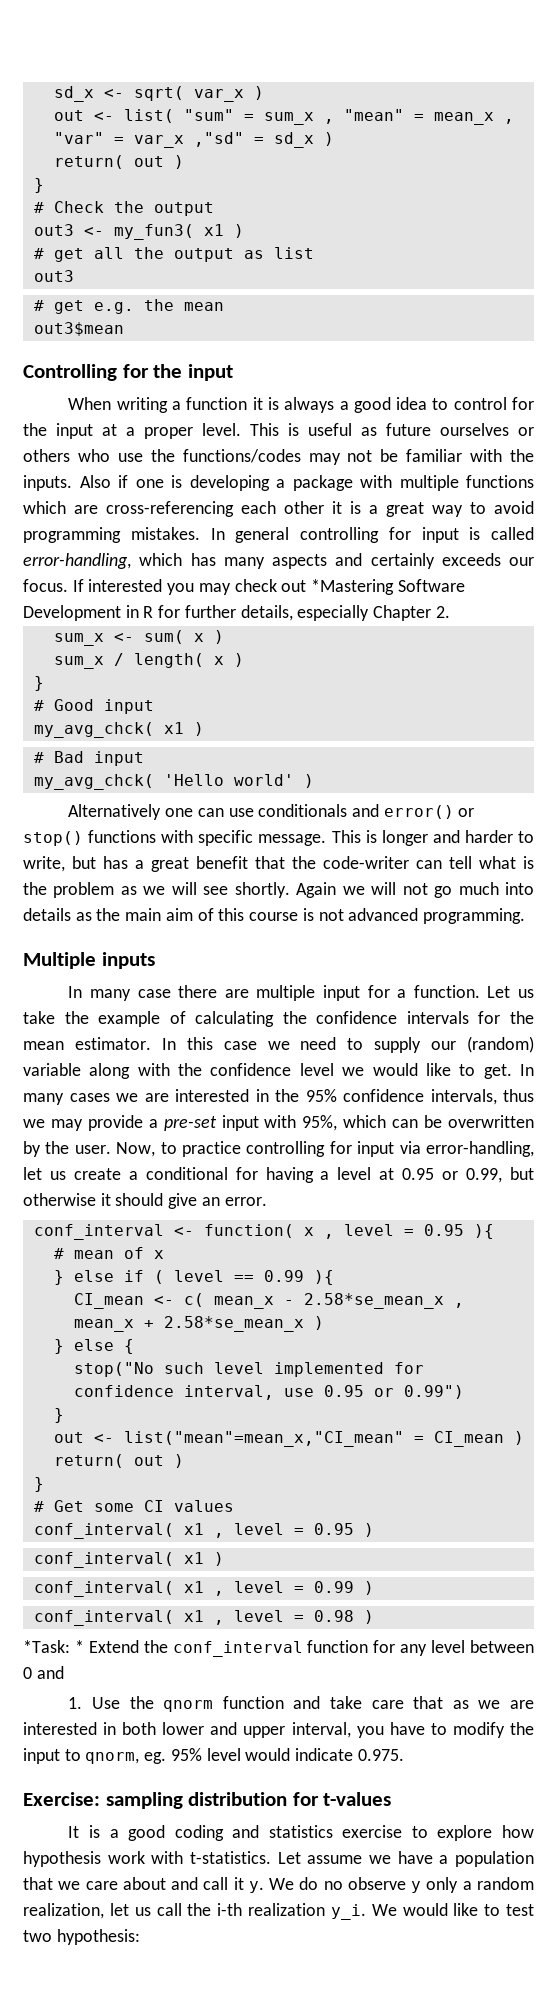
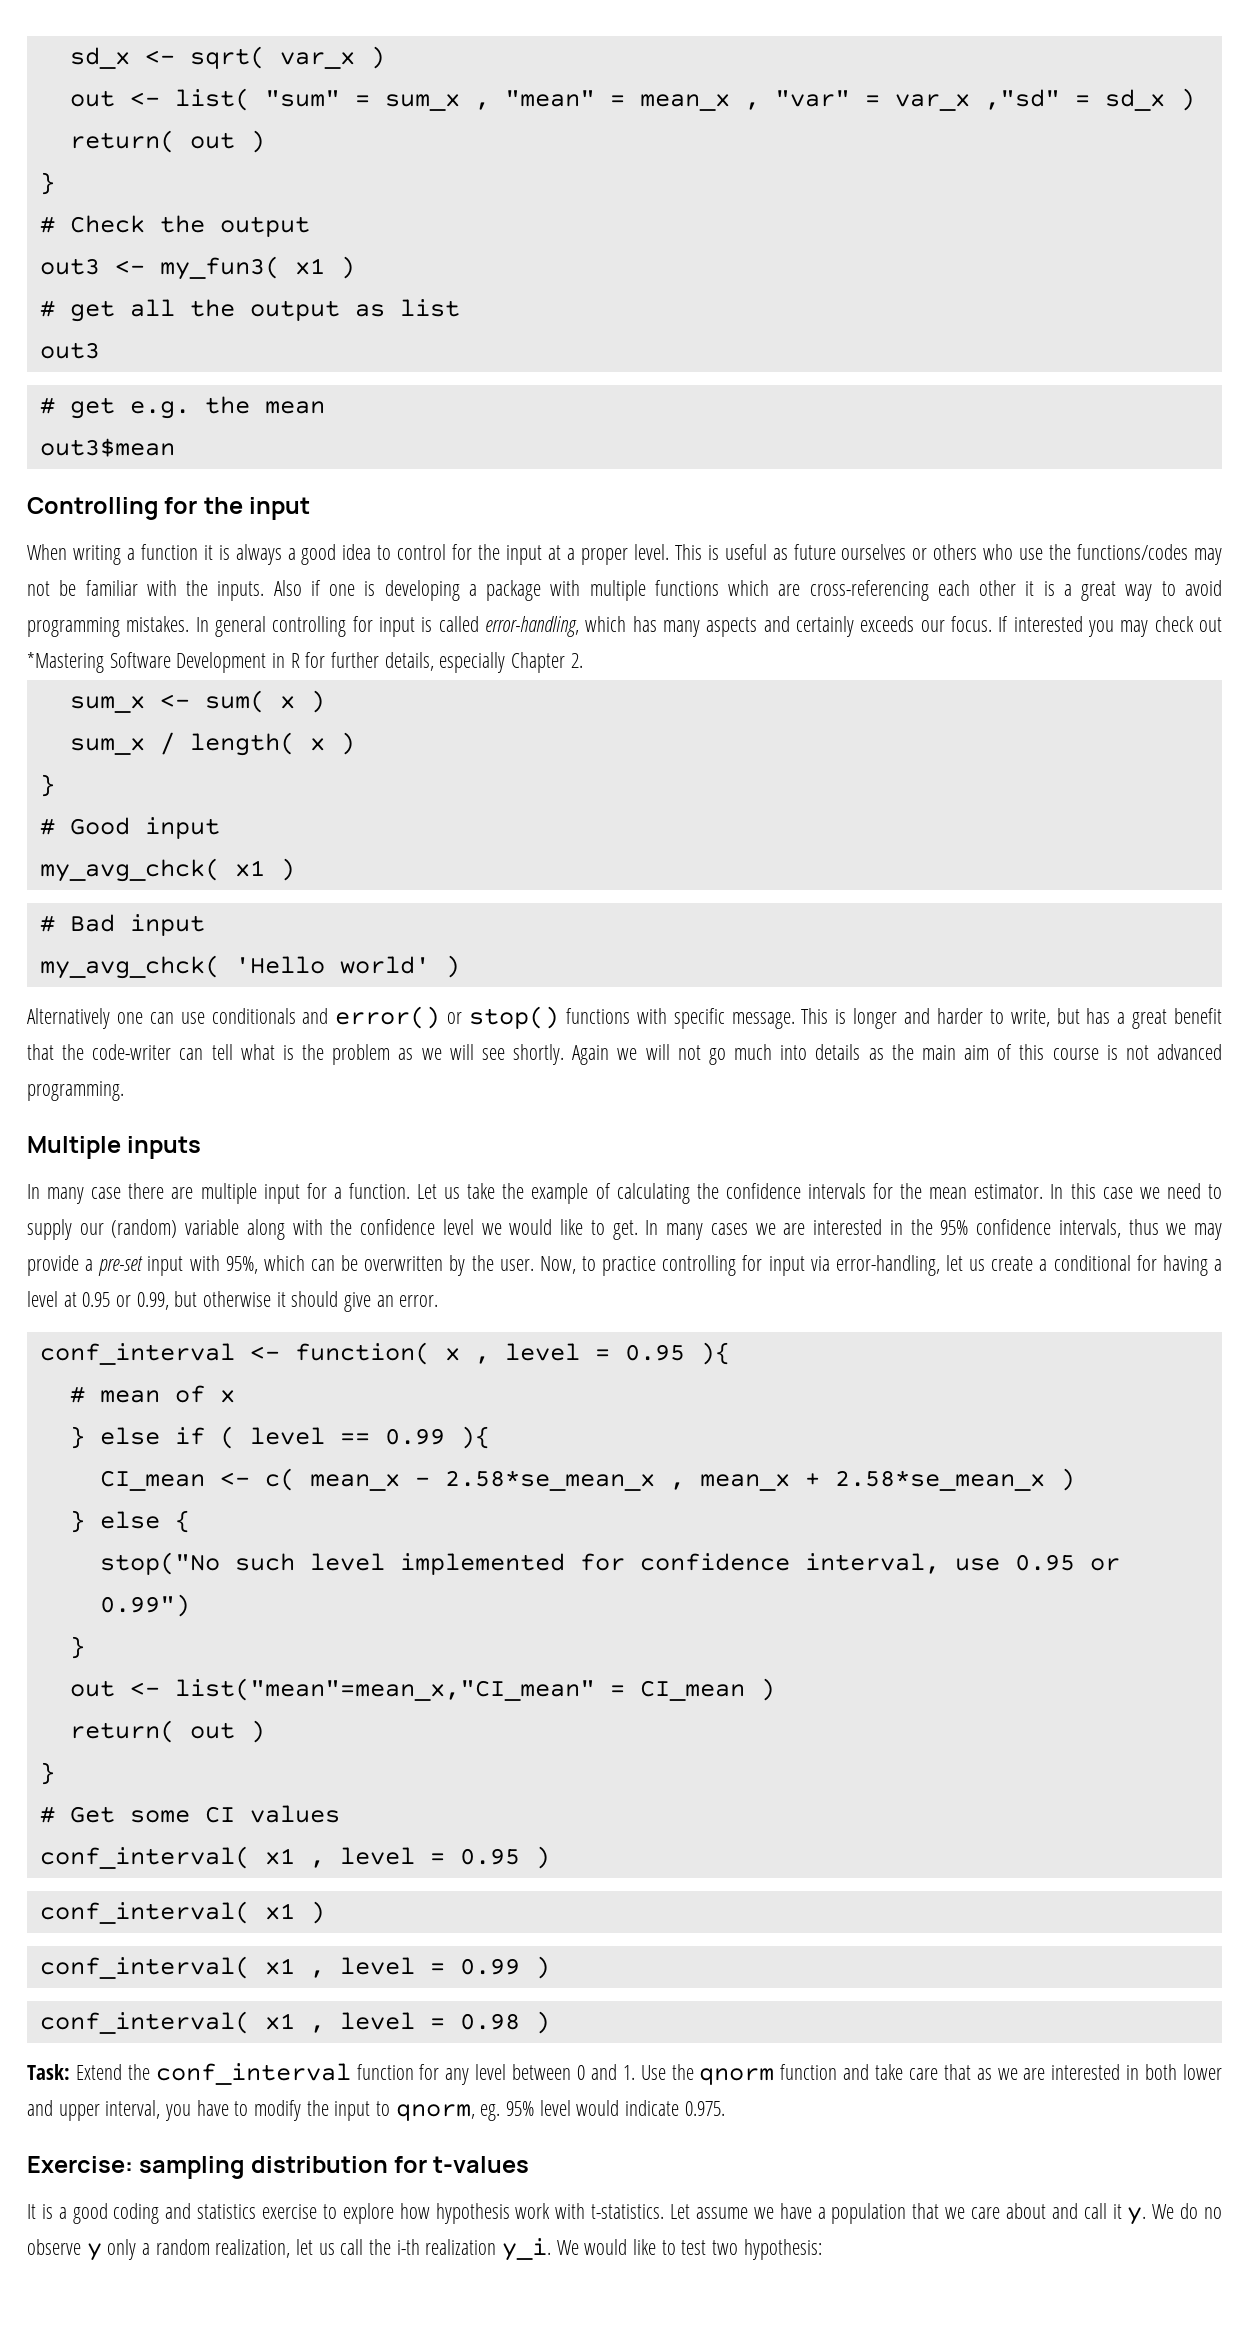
[23,1640,84,1653] *Task: * -> [27,2064,70,2080] Task:
(64, 1672) // -> (617, 2072) none

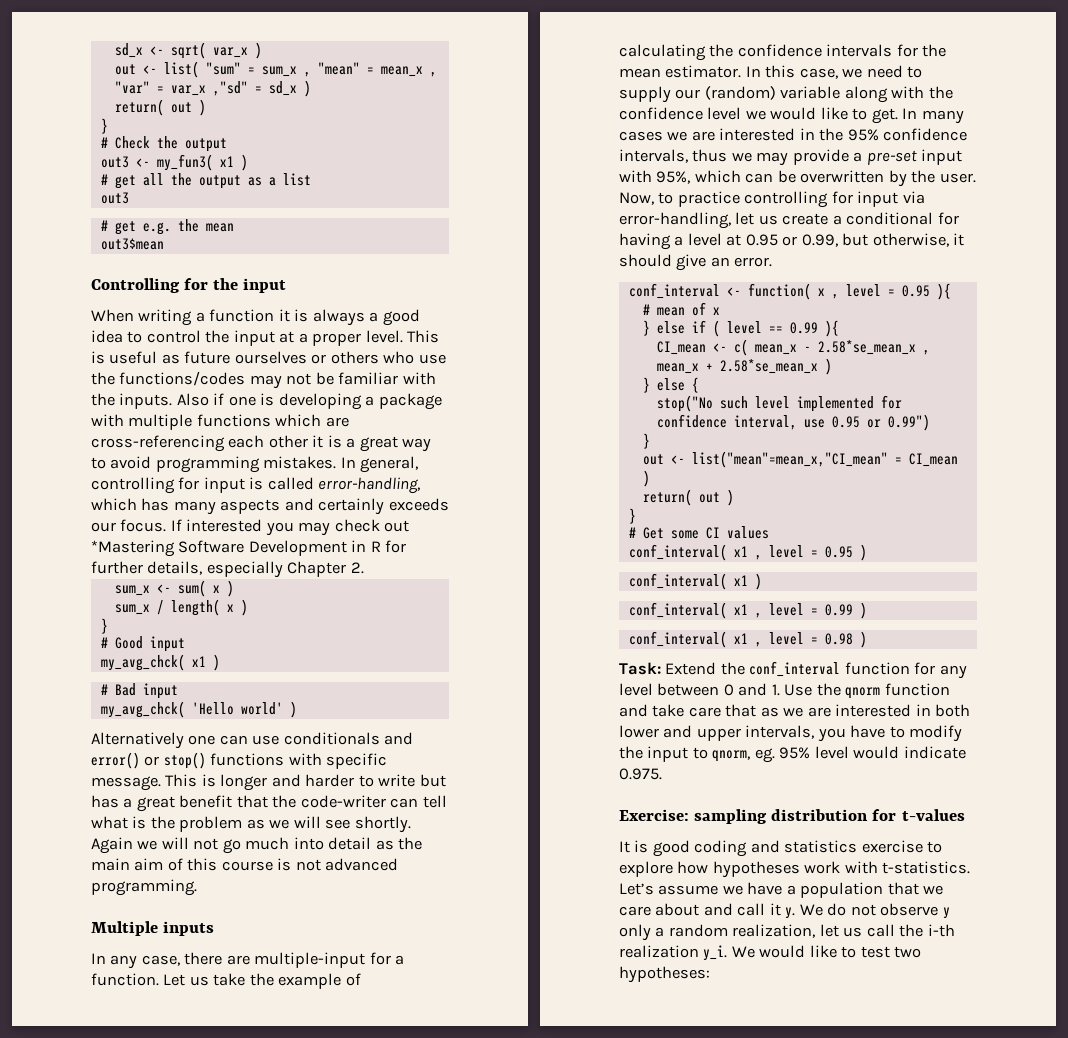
(385, 310) none -> [268,177,276,186] a
[452,544,473,560] for -> (201, 336) none
[215,616,266,637] general -> [360,456,419,473] general,
[1010,1009,1050,1027] write, -> [378,774,416,787] write
[815,1044,861,1060] details -> [328,837,372,850] detail
[47,1183,300,1204] many case there are multiple input -> [110,952,366,969] any case, there are multiple-input
[1102,1187,1133,1199] case -> [799,68,838,79] case,
[203,1291,272,1307] otherwise -> [872,233,949,247] otherwise,
[105,2100,161,2119] interval, -> [745,725,815,739] intervals,
[58,2207,67,2219] a -> (649, 846) none
[435,2203,510,2224] hypothesis -> [712,861,800,878] hypotheses
[670,2204,691,2219] Let -> [619,883,654,895] Let’s
[1203,2207,1222,2219] no -> [850,904,876,916] not
[743,2239,822,2260] hypothesis: -> [619,966,710,983] hypotheses:

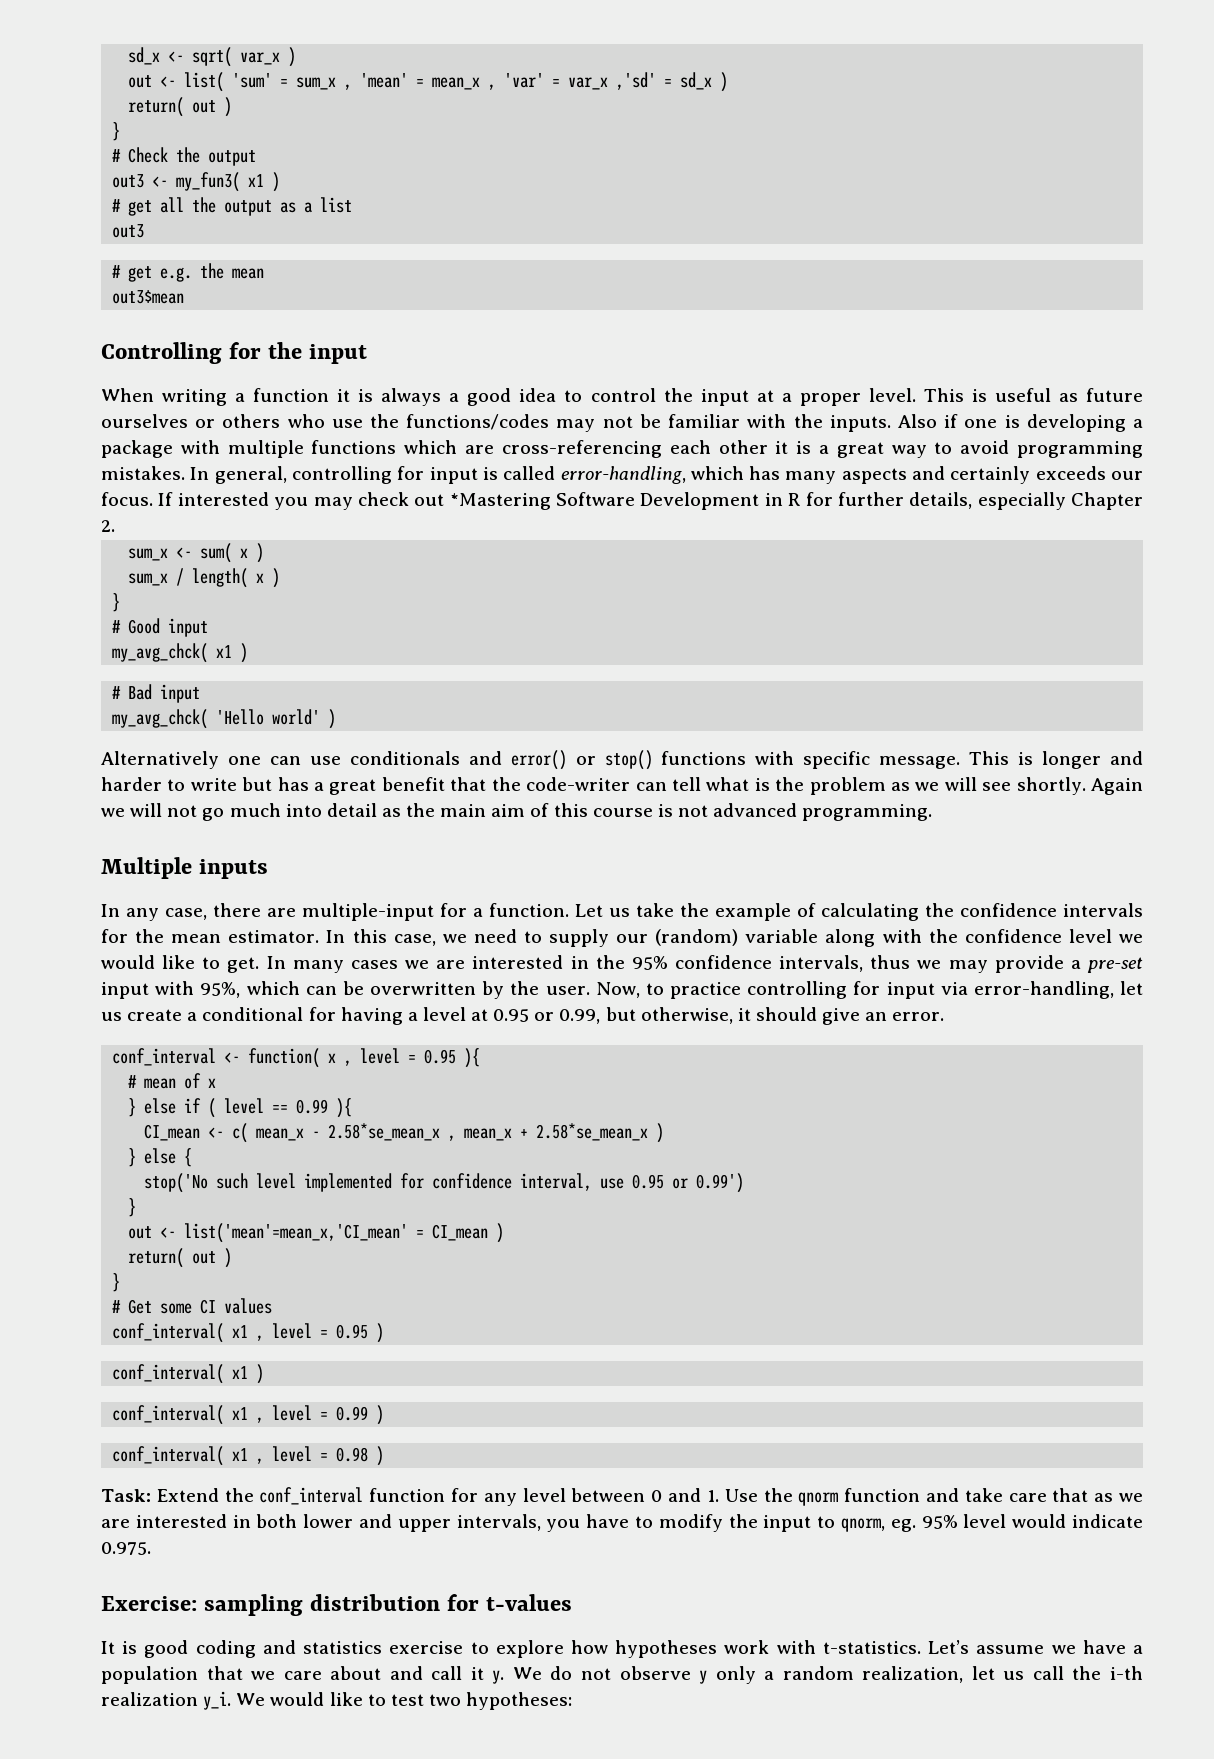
[205,62,241,75] "sum" -> [232,73,273,88] 'sum'
[317,62,360,75] "mean" -> [360,73,409,88] 'mean'
[114,81,150,94] "var" -> [504,73,545,88] 'var'
[212,81,248,96] ,"sd" -> [616,72,657,90] ,'sd'
[656,395,713,412] stop("No -> [144,1173,209,1193] stop('No
[887,414,930,431] 0.99") -> [696,1173,745,1193] 0.99')
[691,451,888,468] list("mean"=mean_x,"CI_mean" -> [184,1223,409,1243] list('mean'=mean_x,'CI_mean'

